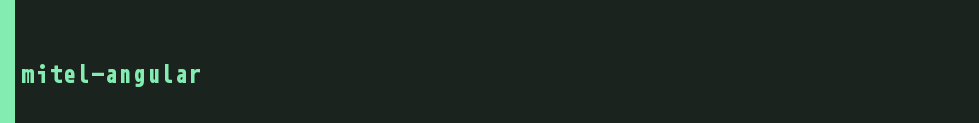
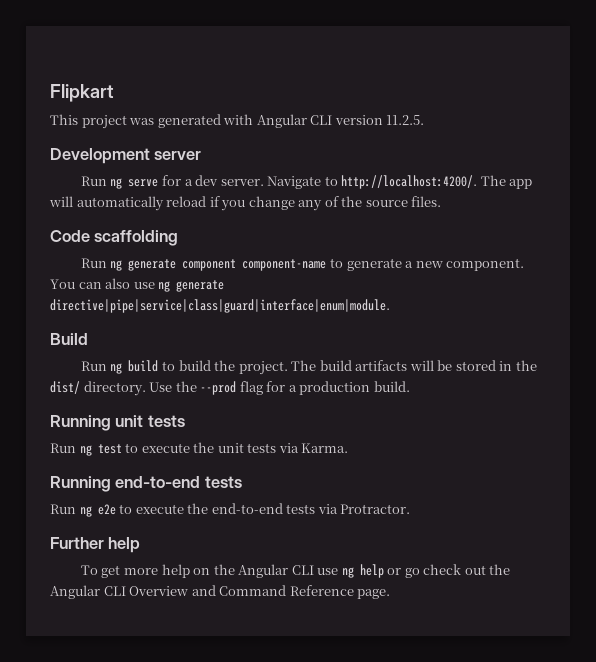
[20,64,202,87] mitel-angular -> [50,84,114,102] [50,114,425,129] [50,148,202,164] [80,175,533,189] [49,196,442,211] [50,230,179,246] [80,258,525,271] [50,278,225,292] [50,299,390,313] [50,333,88,345] [80,360,537,375] [50,381,410,396] [50,415,185,431] [50,442,349,456] [50,476,242,492] [50,503,411,517] [50,537,141,553] [80,564,511,578] [50,585,391,599] Flipkart // This project was generated with Angular CLI version 11.2.5. // Development server // Run ng serve for a dev server. Navigate to http://localhost:4200/. The app will automatically reload if you change any of the source files. // Code scaffolding // Run ng generate component component-name to generate a new component. You can also use ng generate directive|pipe|service|class|guard|interface|enum|module. // Build // Run ng build to build the project. The build artifacts will be stored in the dist/ directory. Use the --prod flag for a production build. // Running unit tests // Run ng test to execute the unit tests via Karma. // Running end-to-end tests // Run ng e2e to execute the end-to-end tests via Protractor. // Further help // To get more help on the Angular CLI use ng help or go check out the Angular CLI Overview and Command Reference page.

